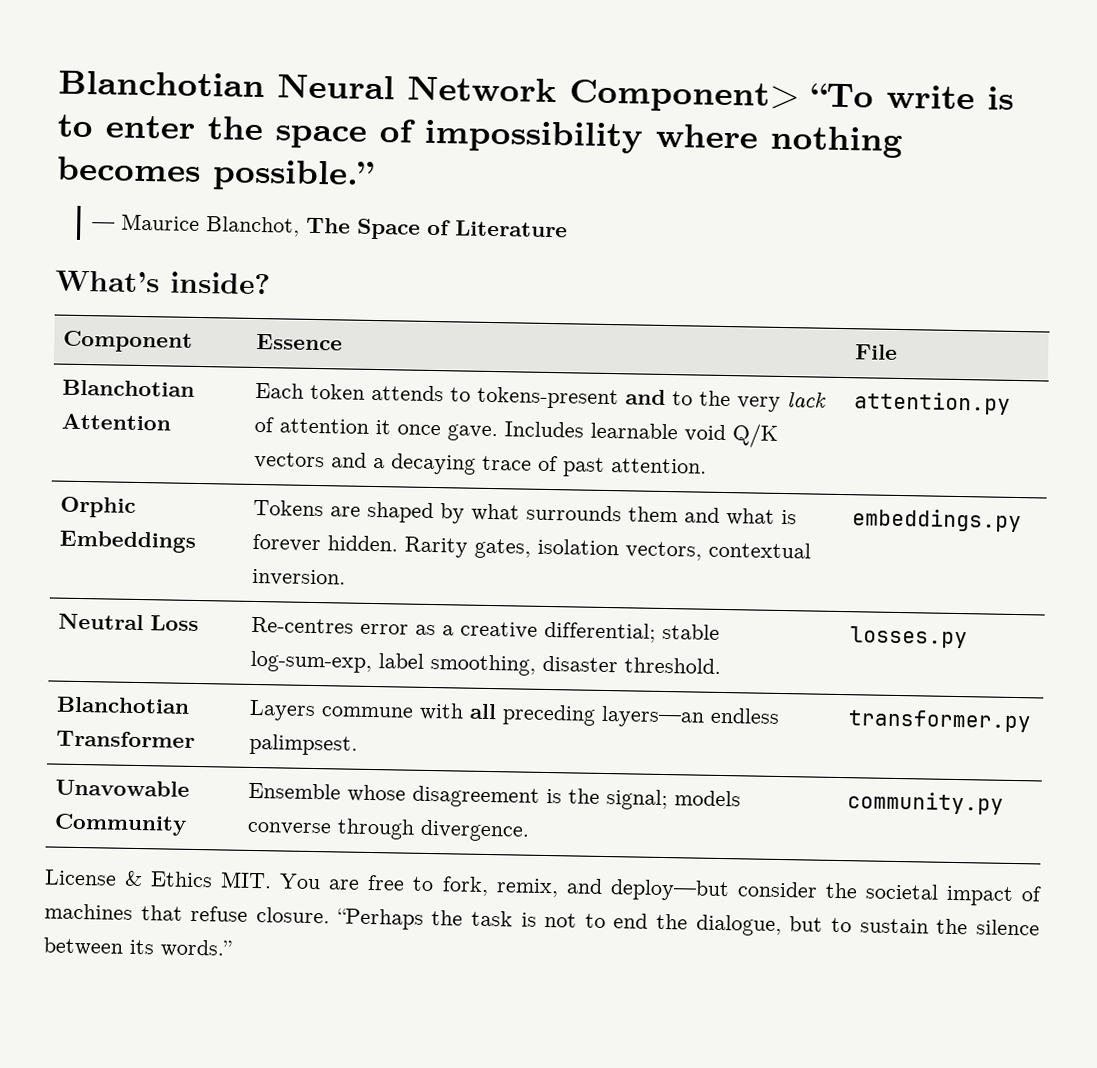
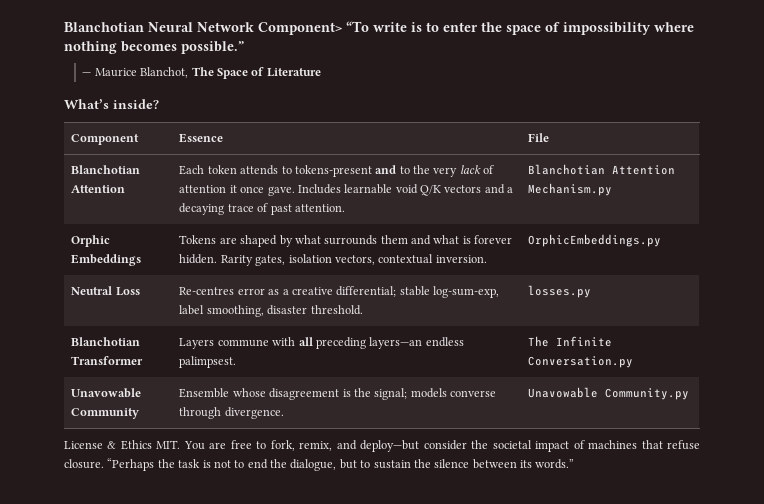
[854,391,1012,415] attention.py -> [528,164,676,175] [528,183,613,196] Blanchotian Attention Mechanism.py
[852,508,1023,533] embeddings.py -> [528,234,662,247] OrphicEmbeddings.py
[848,709,1033,733] transformer.py -> [528,336,613,347] [528,356,634,368] The Infinite Conversation.py
[847,791,1005,815] community.py -> [528,387,690,400] Unavowable Community.py

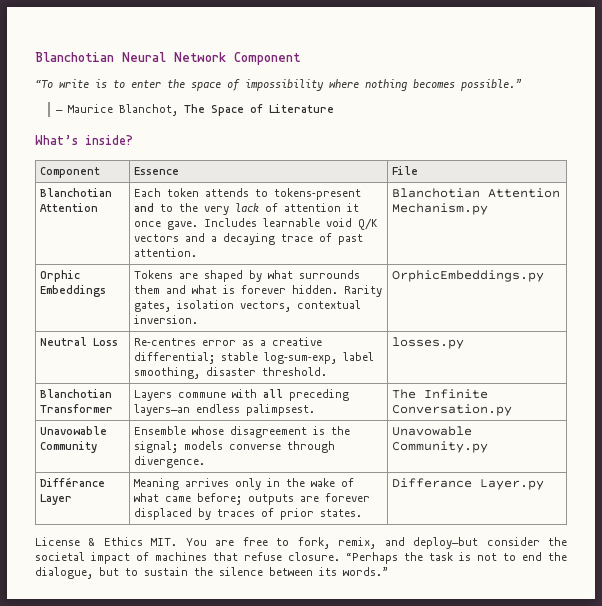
[258,22,342,35] Component> -> [234,52,301,65] Component //
(690, 394) none -> [39,477,105,487] [39,494,72,505] [133,478,354,490] [133,493,370,505] [133,508,362,520] [391,478,544,490] // Différance Layer | Meaning arrives only in the wake of what came before; outputs are forever displaced by traces of prior states. | Differance Layer.py

